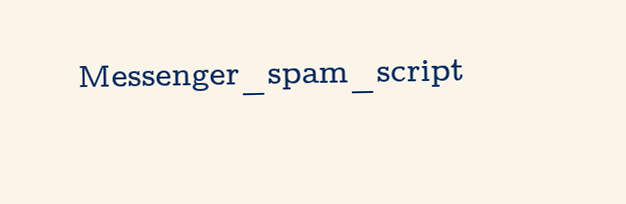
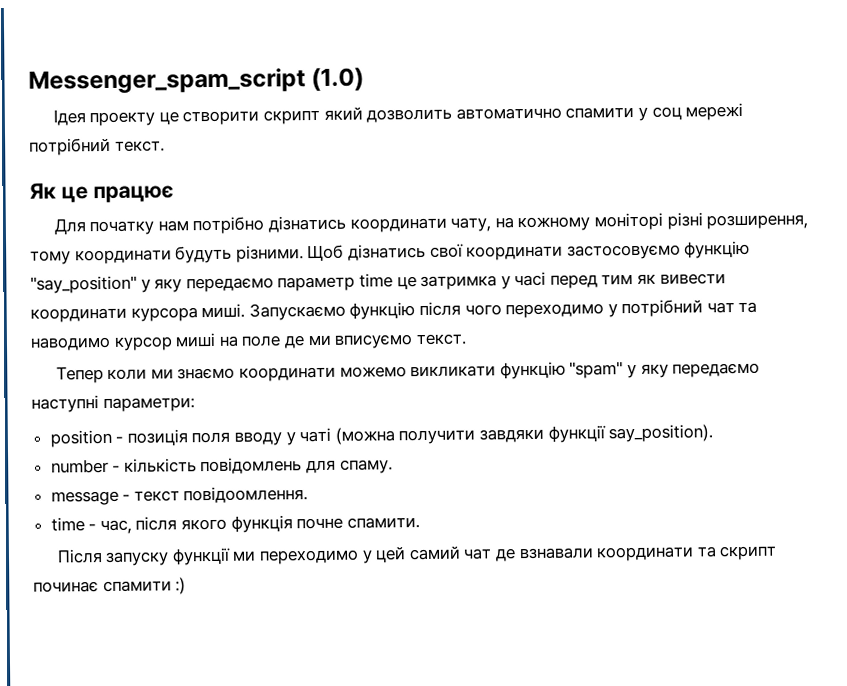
(465, 79) none -> [311,67,365,92] [52,102,744,127] [29,137,165,156] [29,182,174,204] [53,212,809,236] [30,240,751,265] [30,271,726,294] [30,299,758,323] [30,332,467,351] [55,361,761,384] [31,395,195,413] [49,424,714,448] [50,457,393,475] [50,486,309,506] [50,515,420,535] [56,545,778,567] [33,577,187,595] (1.0) // Ідея проекту це створити скрипт який дозволить автоматично спамити у соц мережі потрібний текст. // Як це працює // Для початку нам потрібно дізнатись координати чату, на кожному моніторі різні розширення, тому координати будуть різними. Щоб дізнатись свої координати застосовуємо функцію "say_position" у яку передаємо параметр time це затримка у часі перед тим як вивести координати курсора миші. Запускаємо функцію після чого переходимо у потрібний чат та наводимо курсор миші на поле де ми вписуємо текст. // Тепер коли ми знаємо координати можемо викликати функцію "spam" у яку передаємо наступні параметри: // position - позиція поля вводу у чаті (можна получити завдяки функції say_position). // number - кількість повідомлень для спаму. // message - текст повідоомлення. // time - час, після якого функція почне спамити. // Після запуску функції ми переходимо у цей самий чат де взнавали координати та скрипт починає спамити :)

